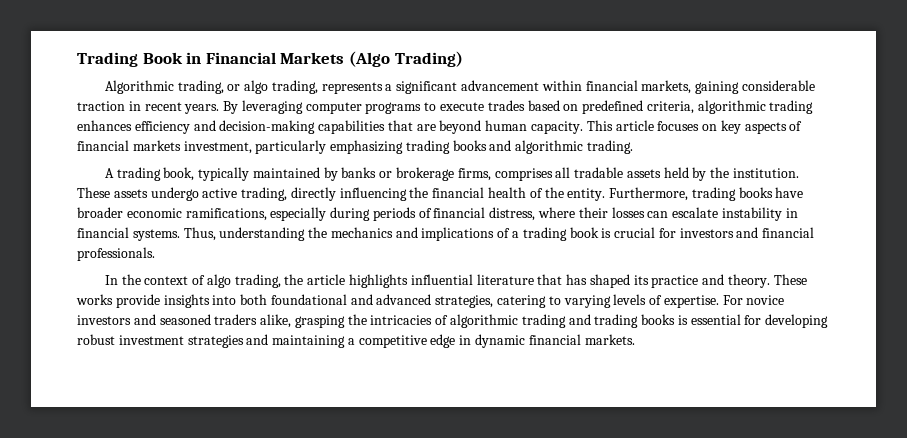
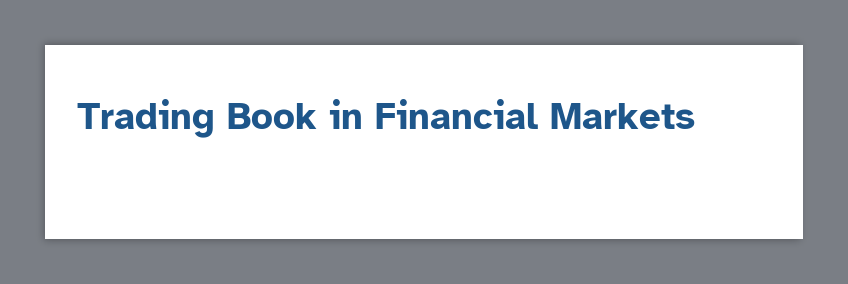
[348,51,463,67] [104,80,815,94] [77,100,814,114] [77,120,803,134] [77,140,634,154] [104,167,800,181] [77,187,804,201] [77,207,798,221] [77,227,815,241] [77,247,155,261] [104,274,807,288] [76,294,785,308] [77,314,829,328] [77,334,635,348] (Algo Trading) // Algorithmic trading, or algo trading, represents a significant advancement within financial markets, gaining considerable traction in recent years. By leveraging computer programs to execute trades based on predefined criteria, algorithmic trading enhances efficiency and decision-making capabilities that are beyond human capacity. This article focuses on key aspects of financial markets investment, particularly emphasizing trading books and algorithmic trading. // A trading book, typically maintained by banks or brokerage firms, comprises all tradable assets held by the institution. These assets undergo active trading, directly influencing the financial health of the entity. Furthermore, trading books have broader economic ramifications, especially during periods of financial distress, where their losses can escalate instability in financial systems. Thus, understanding the mechanics and implications of a trading book is crucial for investors and financial professionals. // In the context of algo trading, the article highlights influential literature that has shaped its practice and theory. These works provide insights into both foundational and advanced strategies, catering to varying levels of expertise. For novice investors and seasoned traders alike, grasping the intricacies of algorithmic trading and trading books is essential for developing robust investment strategies and maintaining a competitive edge in dynamic financial markets. -> (695, 116) none

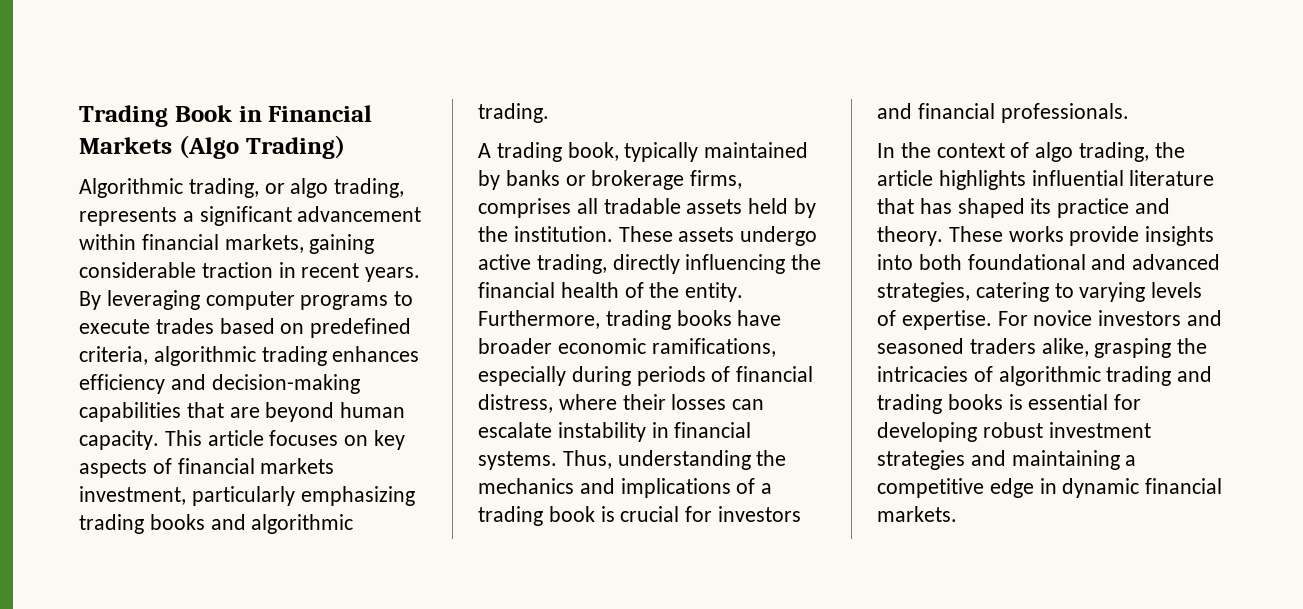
(695, 116) none -> [178,135,345,159] [79,178,405,198] [79,206,422,226] [79,234,375,254] [79,262,421,282] [79,290,414,310] [79,318,412,338] [79,346,420,366] [79,374,360,394] [79,402,406,422] [79,430,406,450] [79,458,335,478] [79,486,415,506] [79,514,354,534] [478,103,549,123] [478,142,809,162] [478,170,743,190] [478,198,817,218] [478,226,818,246] [478,254,822,274] [478,282,744,302] [478,310,782,330] [478,338,776,357] [478,366,814,386] [478,394,765,413] [478,422,752,442] [478,450,787,470] [478,478,773,498] [478,506,802,526] [877,103,1129,123] [877,142,1185,162] [877,170,1215,190] [877,198,1171,218] [877,226,1215,246] [877,254,1221,270] [877,282,1203,302] [877,310,1223,330] [877,338,1208,358] [877,366,1213,386] [877,394,1142,414] [877,422,1151,442] [877,450,1137,470] [877,478,1223,498] [877,506,957,522] (Algo Trading) // Algorithmic trading, or algo trading, represents a significant advancement within financial markets, gaining considerable traction in recent years. By leveraging computer programs to execute trades based on predefined criteria, algorithmic trading enhances efficiency and decision-making capabilities that are beyond human capacity. This article focuses on key aspects of financial markets investment, particularly emphasizing trading books and algorithmic trading. // A trading book, typically maintained by banks or brokerage firms, comprises all tradable assets held by the institution. These assets undergo active trading, directly influencing the financial health of the entity. Furthermore, trading books have broader economic ramifications, especially during periods of financial distress, where their losses can escalate instability in financial systems. Thus, understanding the mechanics and implications of a trading book is crucial for investors and financial professionals. // In the context of algo trading, the article highlights influential literature that has shaped its practice and theory. These works provide insights into both foundational and advanced strategies, catering to varying levels of expertise. For novice investors and seasoned traders alike, grasping the intricacies of algorithmic trading and trading books is essential for developing robust investment strategies and maintaining a competitive edge in dynamic financial markets.

